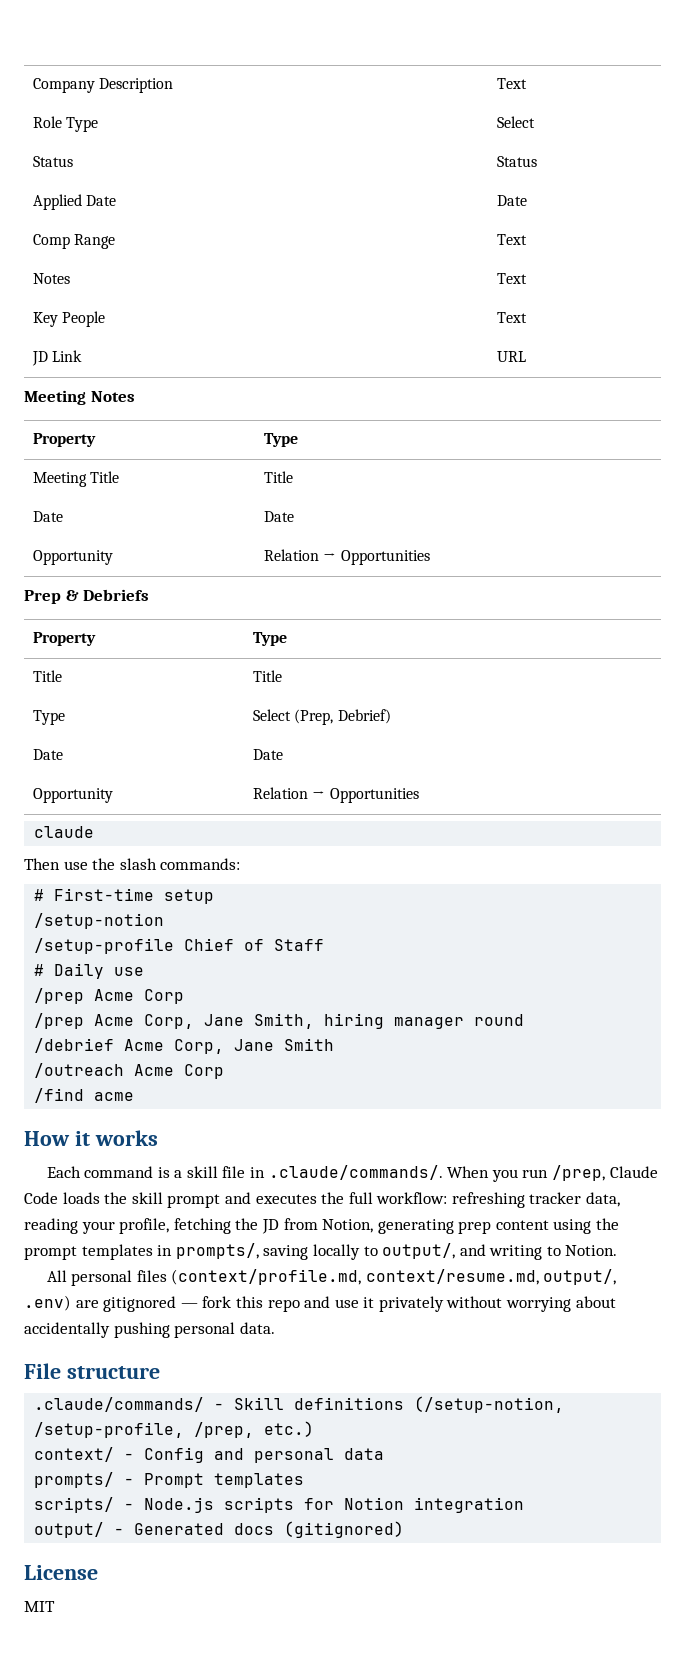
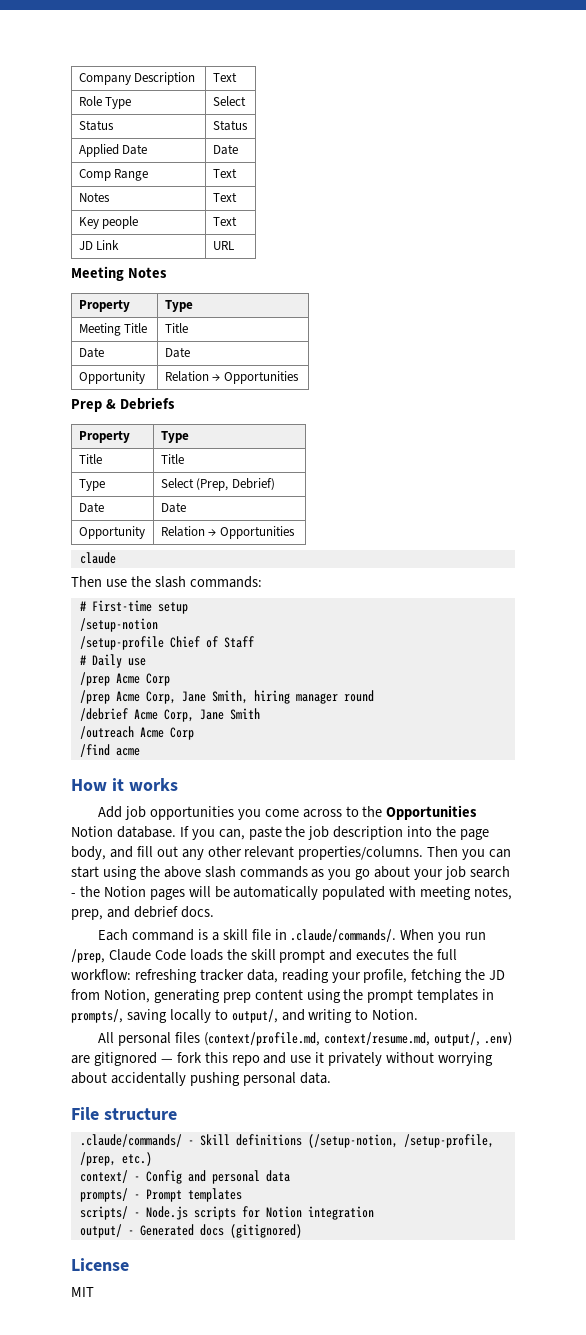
[62,311,106,327] People -> [102,216,139,229] people
(158, 1138) none -> [98,805,478,820] [71,826,490,840] [71,846,512,860] [71,866,510,880] [71,886,513,900] [71,906,214,920] // Add job opportunities you come across to the Opportunities Notion database. If you can, paste the job description into the page body, and fill out any other relevant properties/columns. Then you can start using the above slash commands as you go about your job search - the Notion pages will be automatically populated with meeting notes, prep, and debrief docs.

